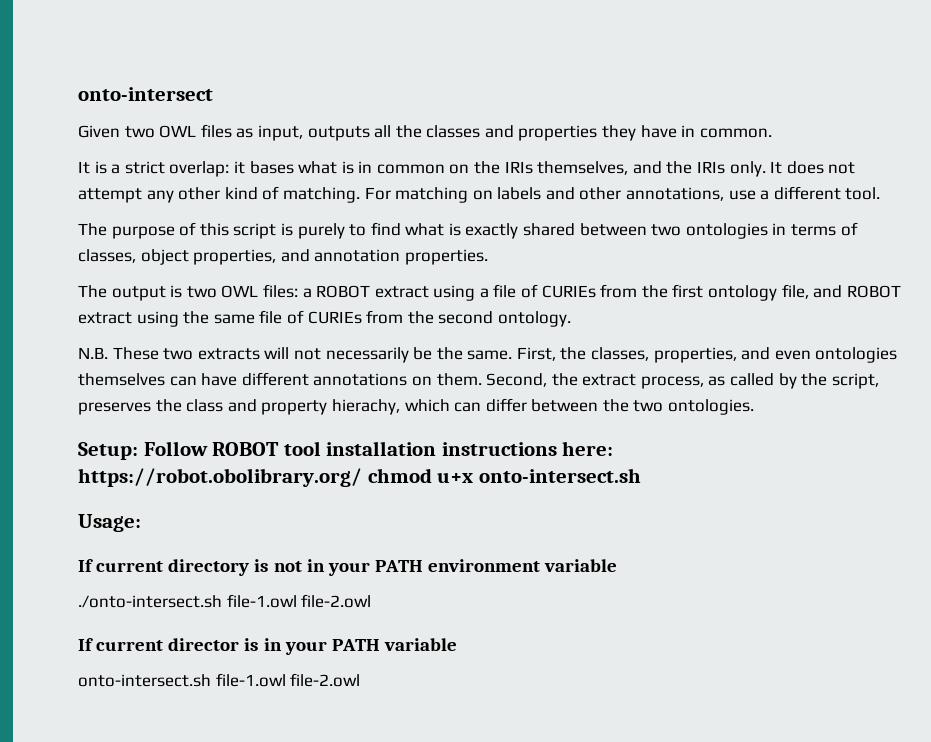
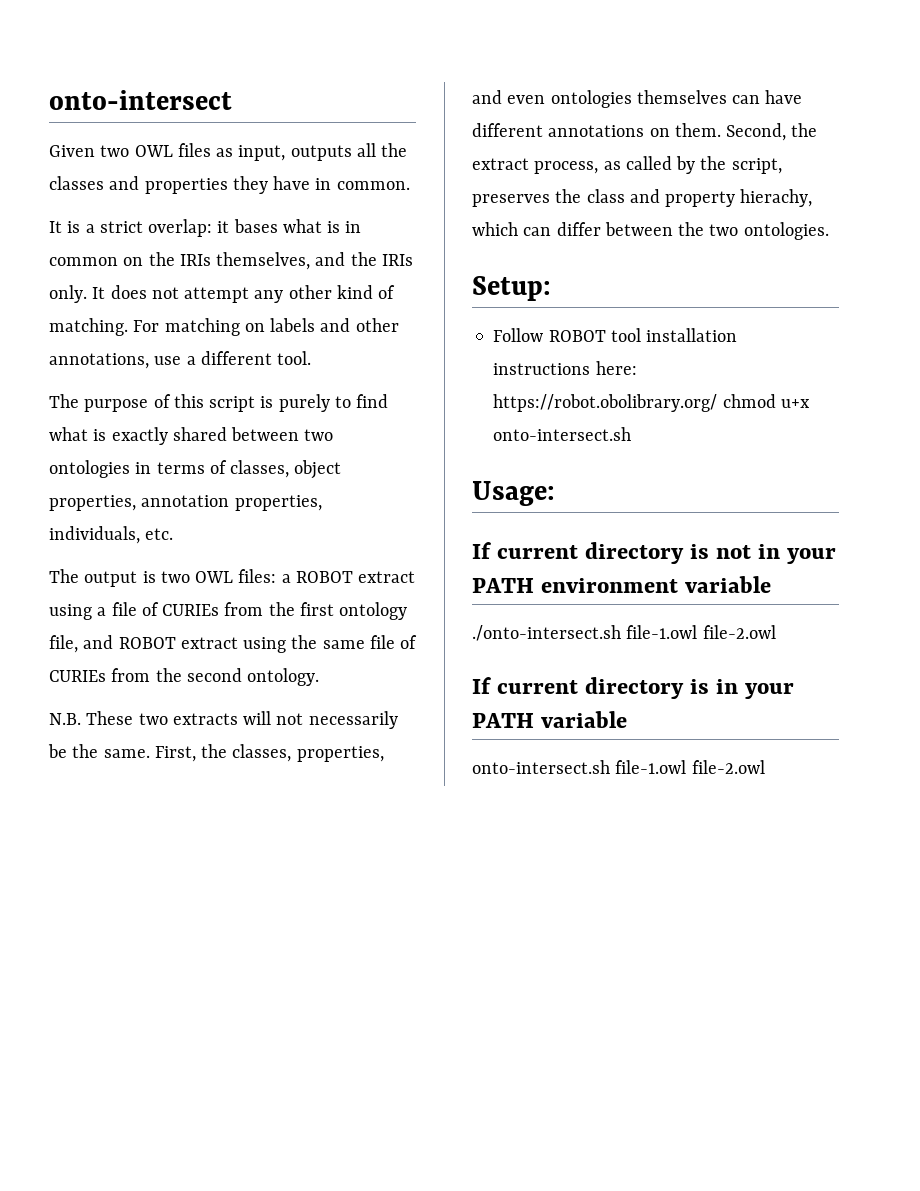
[280,249,488,265] and annotation properties. -> [141,495,322,511] [49,526,174,544] annotation properties, individuals, etc.
(138, 451) none -> (551, 288) //
[168,638,240,651] director -> [585,677,685,699] directory

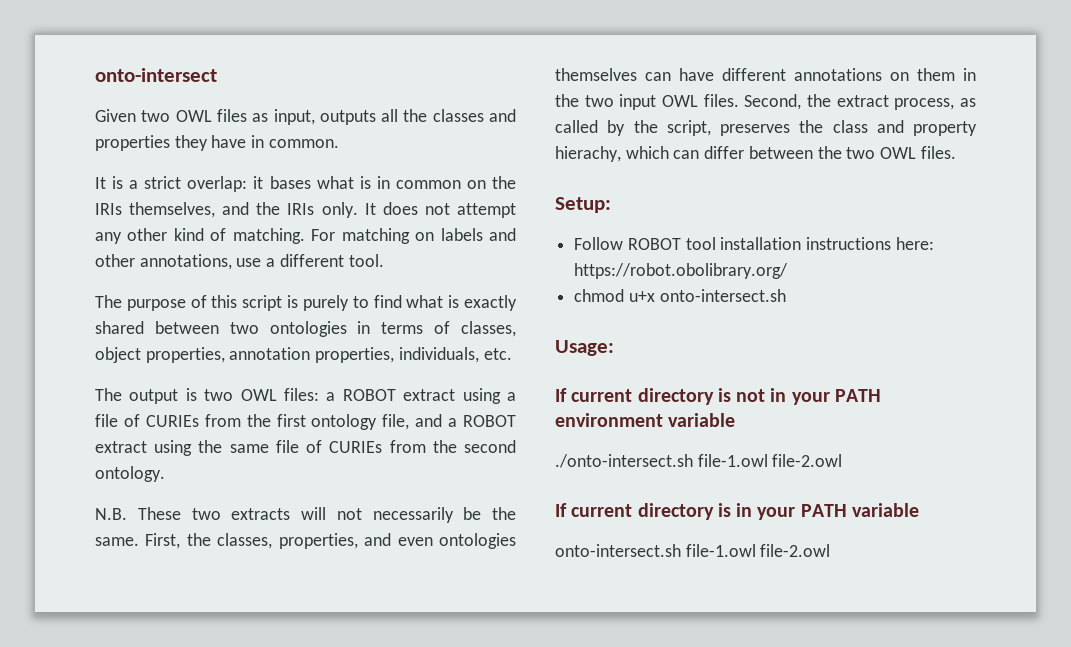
(114, 642) none -> [448,418,458,427] a
[674,123,721,137] them. -> [917,68,976,81] [555,94,739,110] them in the two input OWL files.
[743,222,829,240] ontologies. -> [880,146,956,159] OWL files.
(718, 403) none -> (789, 271) //

